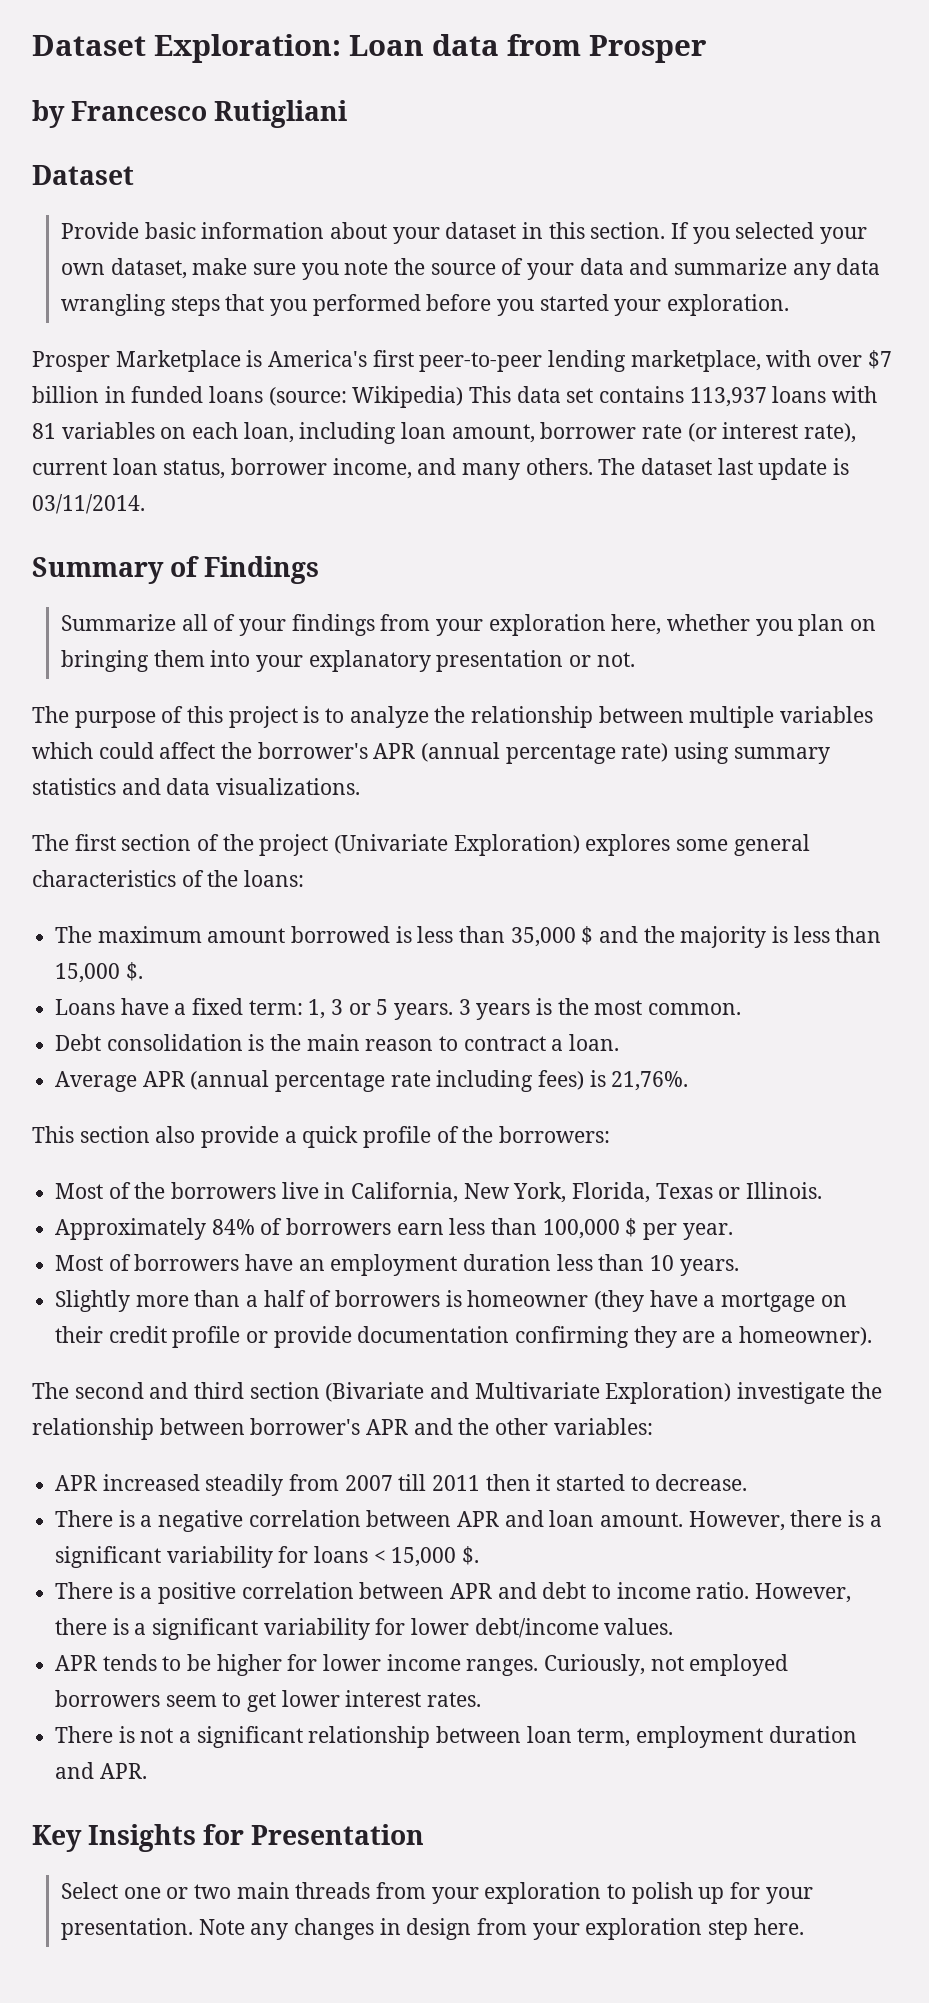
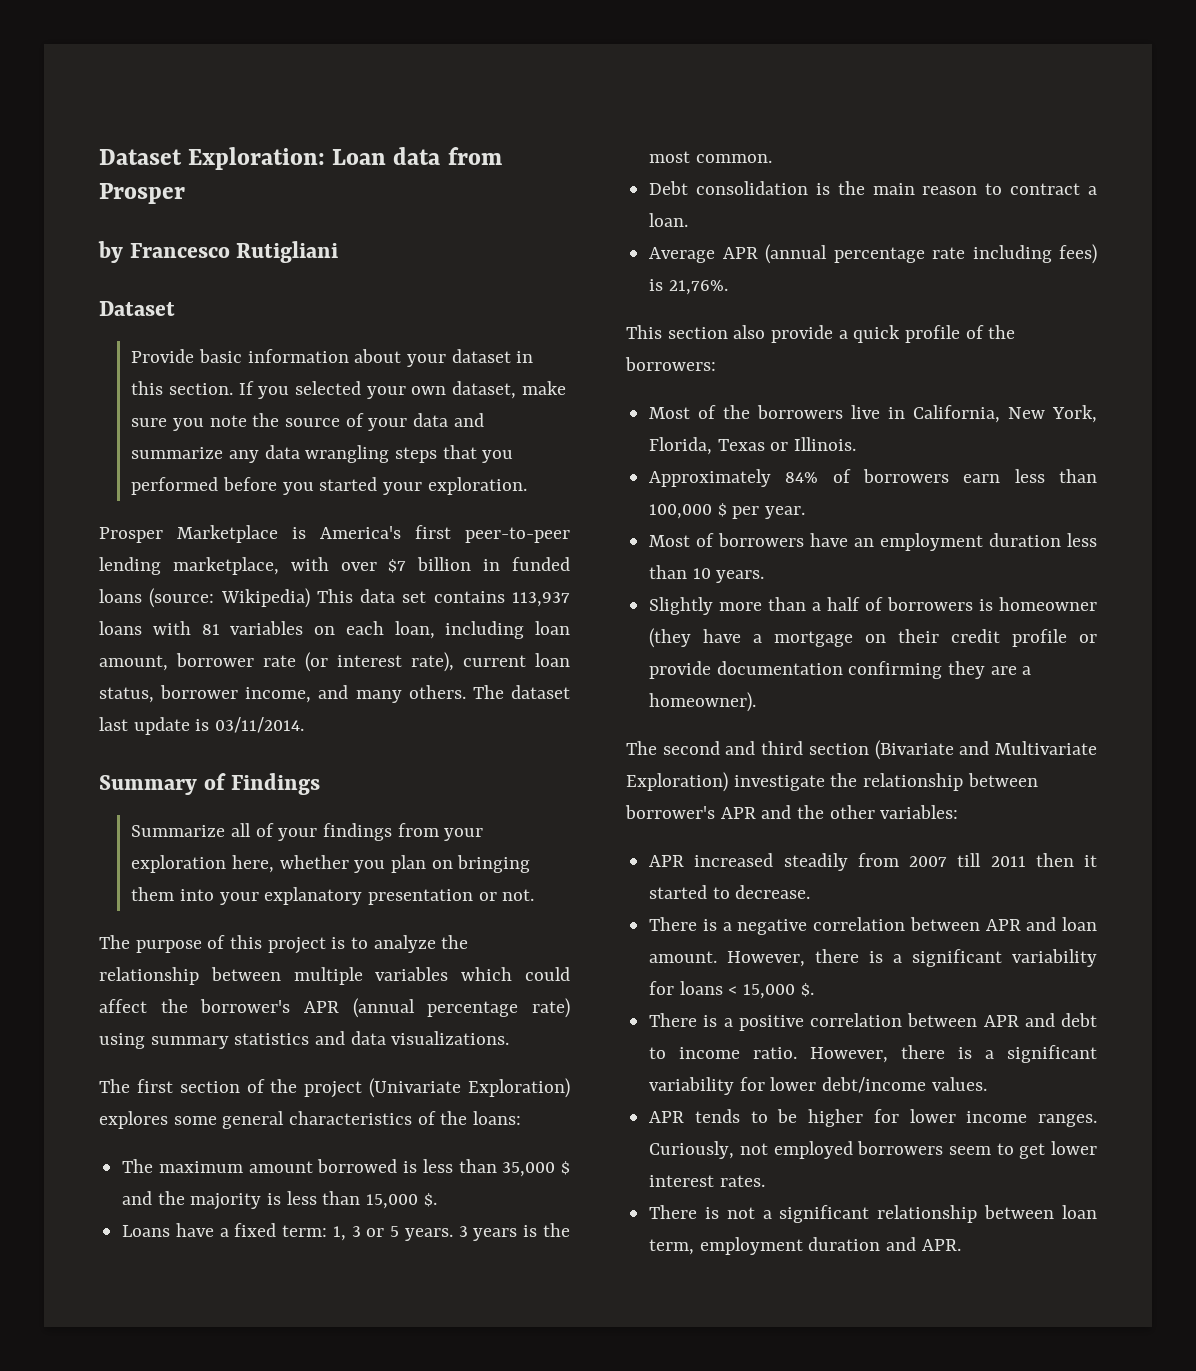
[32,1824,425,1852] [60,1882,813,1904] [60,1918,804,1940] // Key Insights for Presentation // Select one or two main threads from your exploration to polish up for your presentation. Note any changes in design from your exploration step here. -> (961, 1245) none

